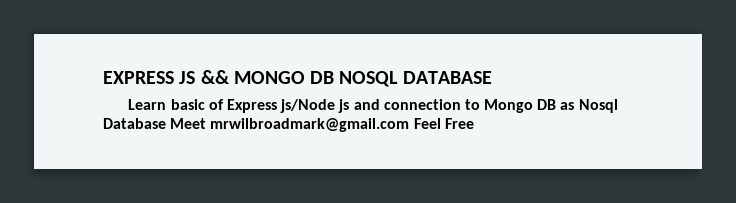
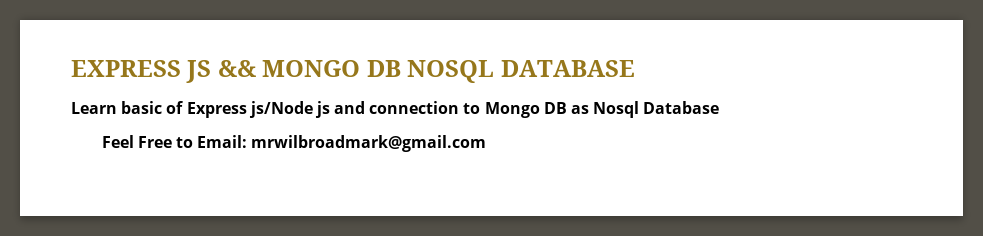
[170,118,474,132] Meet mrwilbroadmark@gmail.com Feel Free -> [101,135,487,152] // Feel Free to Email: mrwilbroadmark@gmail.com

